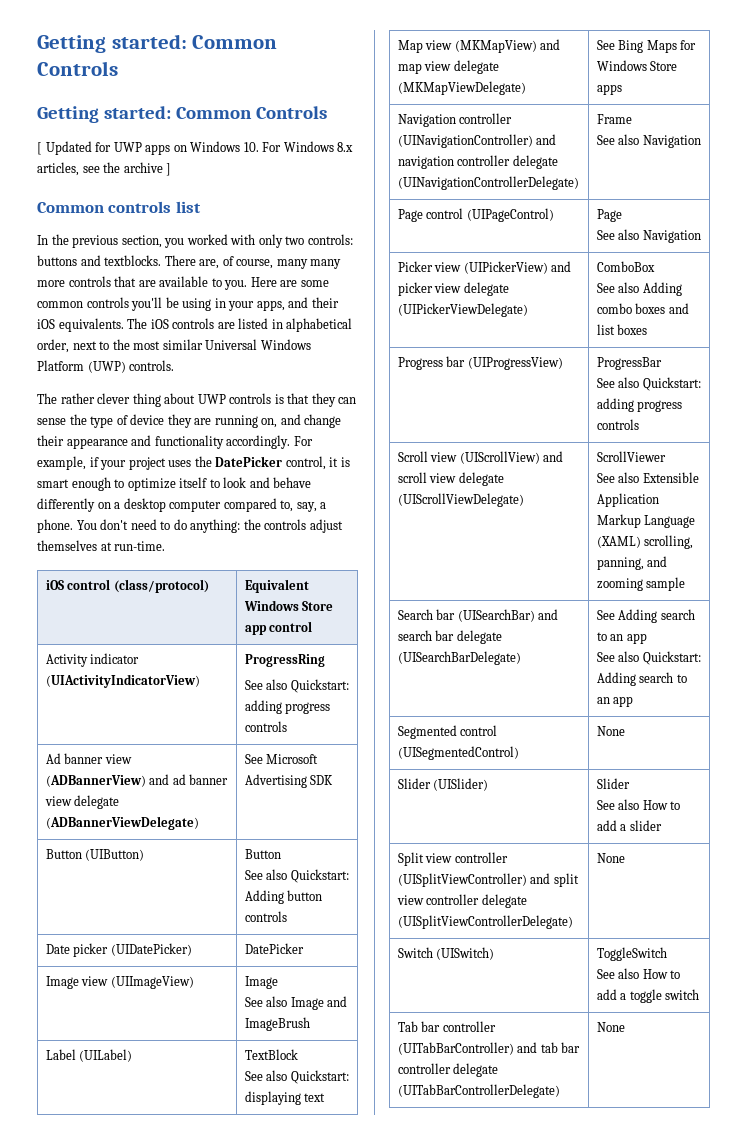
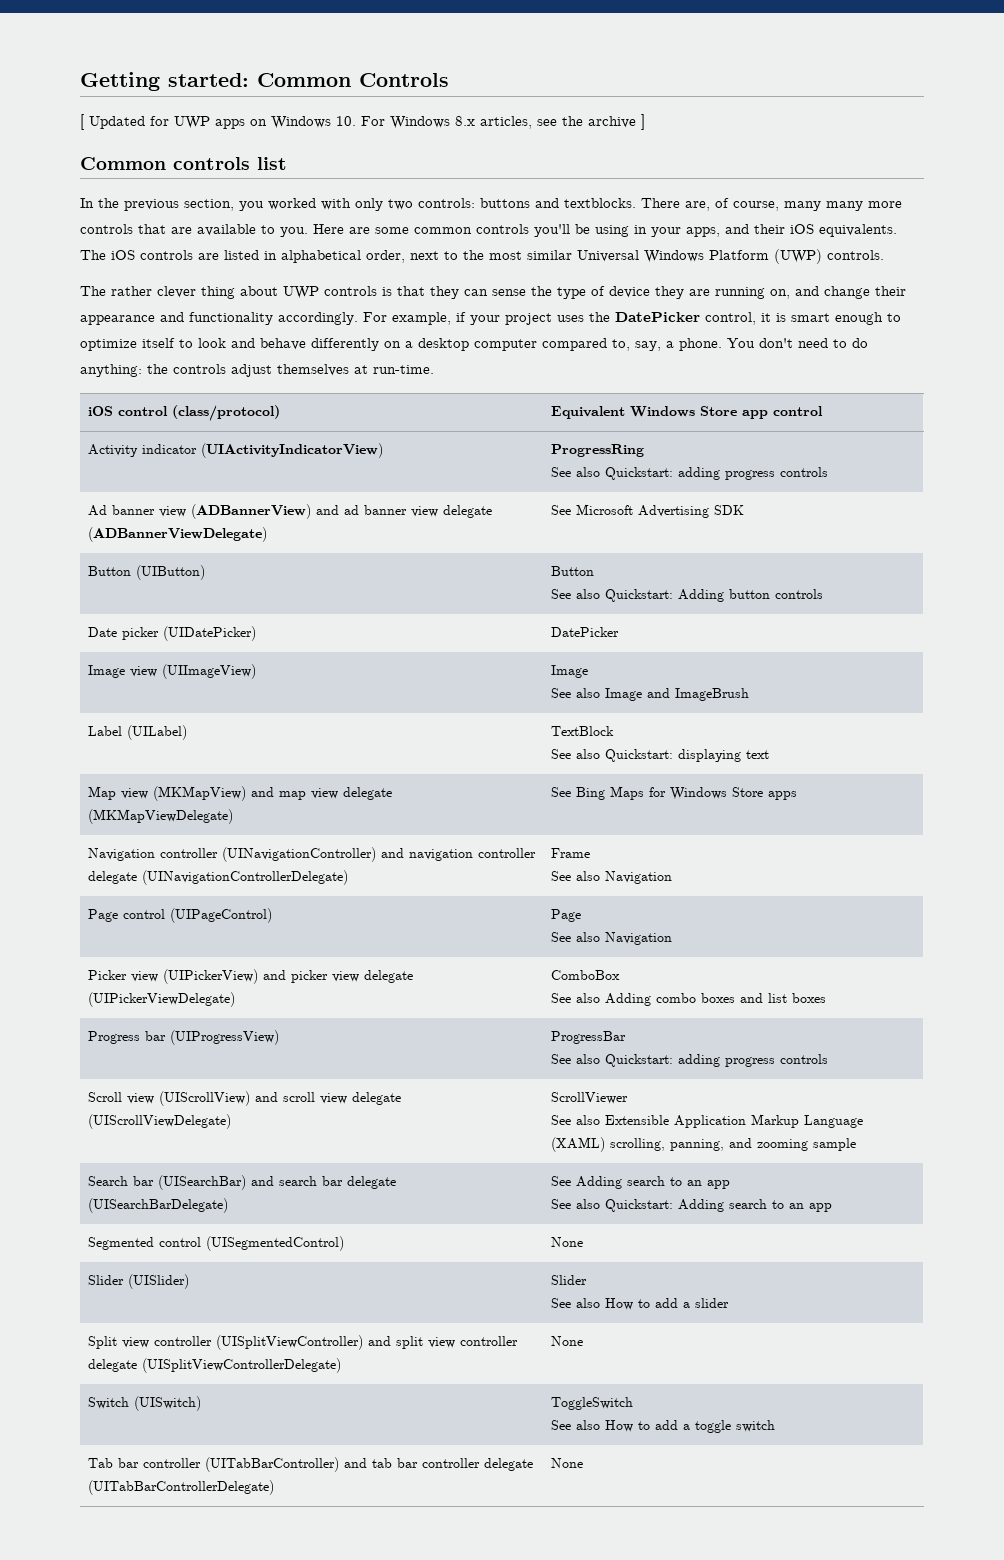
[37,34,278,53] [37,61,118,76] [37,106,327,123] Getting started: Common Controls // Getting started: Common Controls -> [80,72,449,91] Getting started: Common Controls

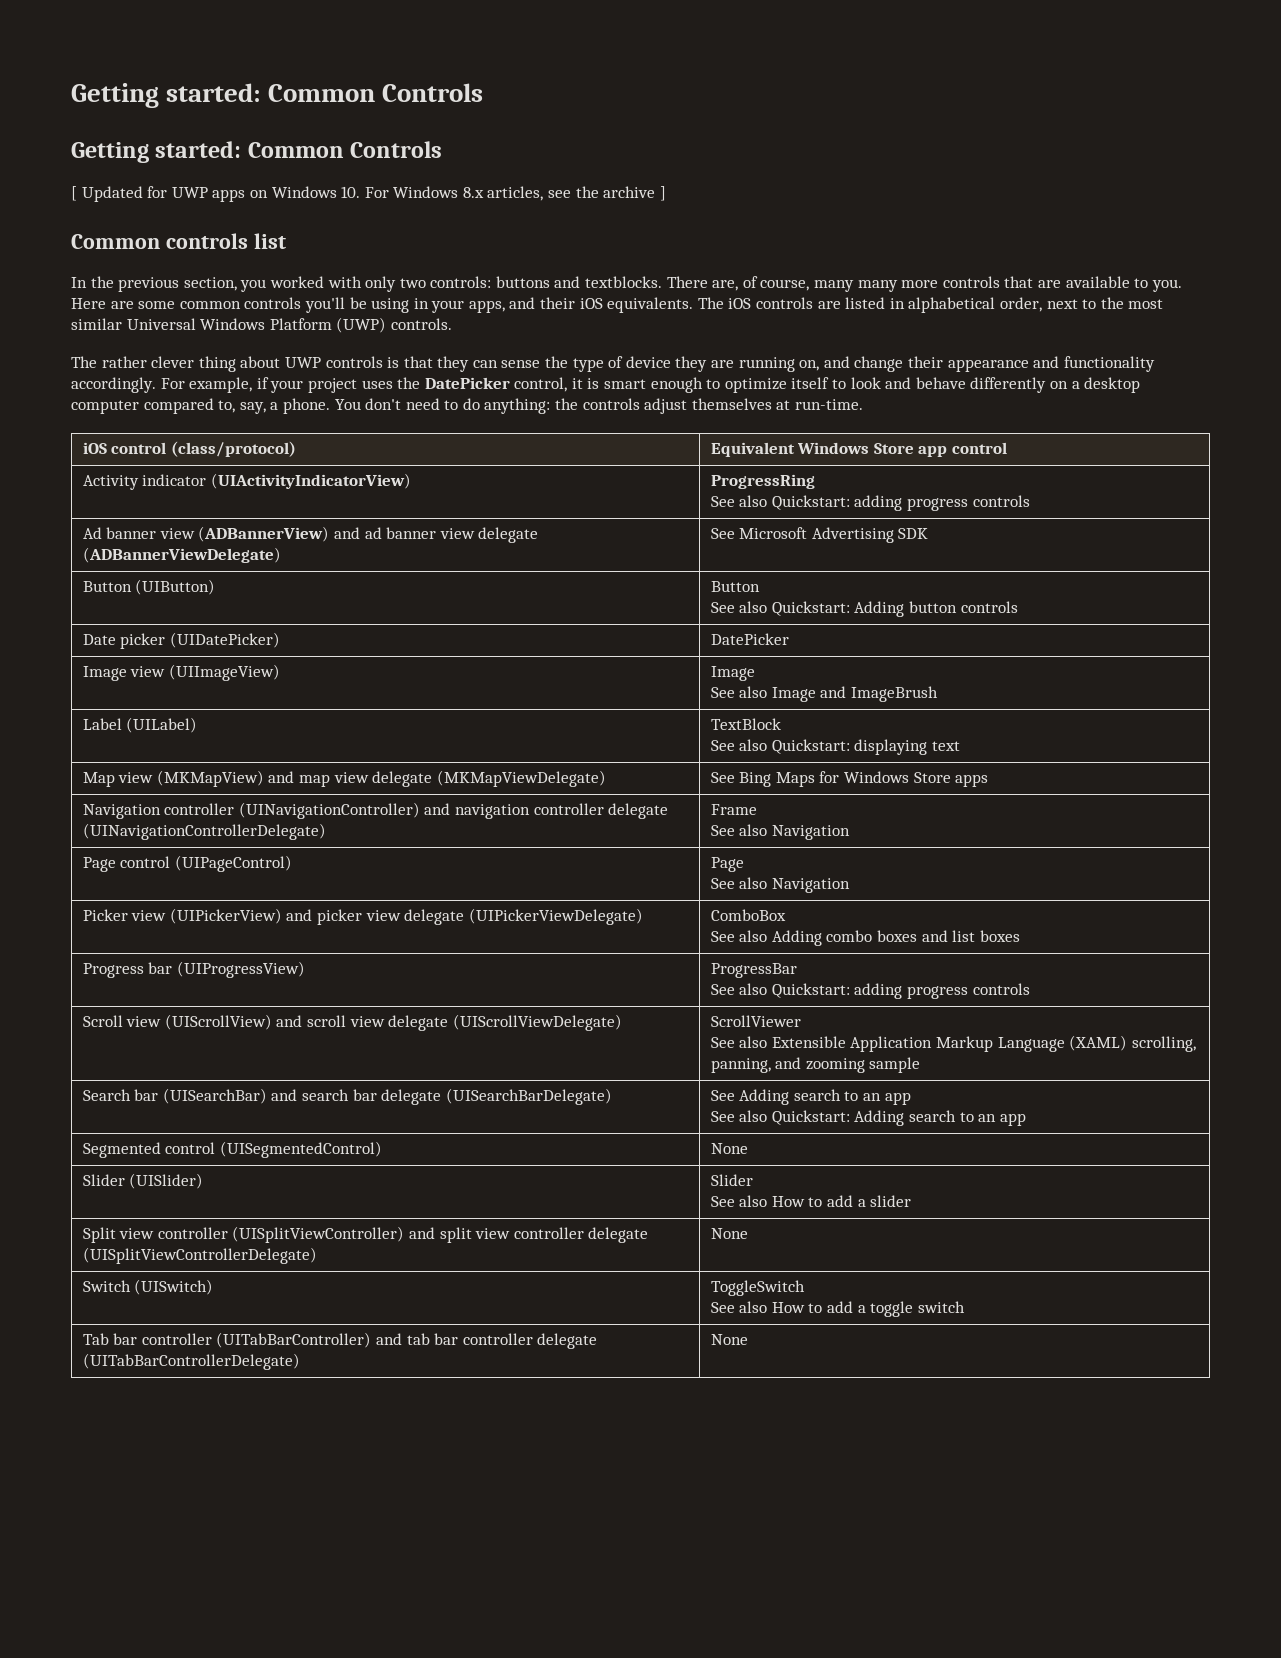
[80,72,449,91] Getting started: Common Controls -> [71,83,484,108] [71,141,443,163] Getting started: Common Controls // Getting started: Common Controls

